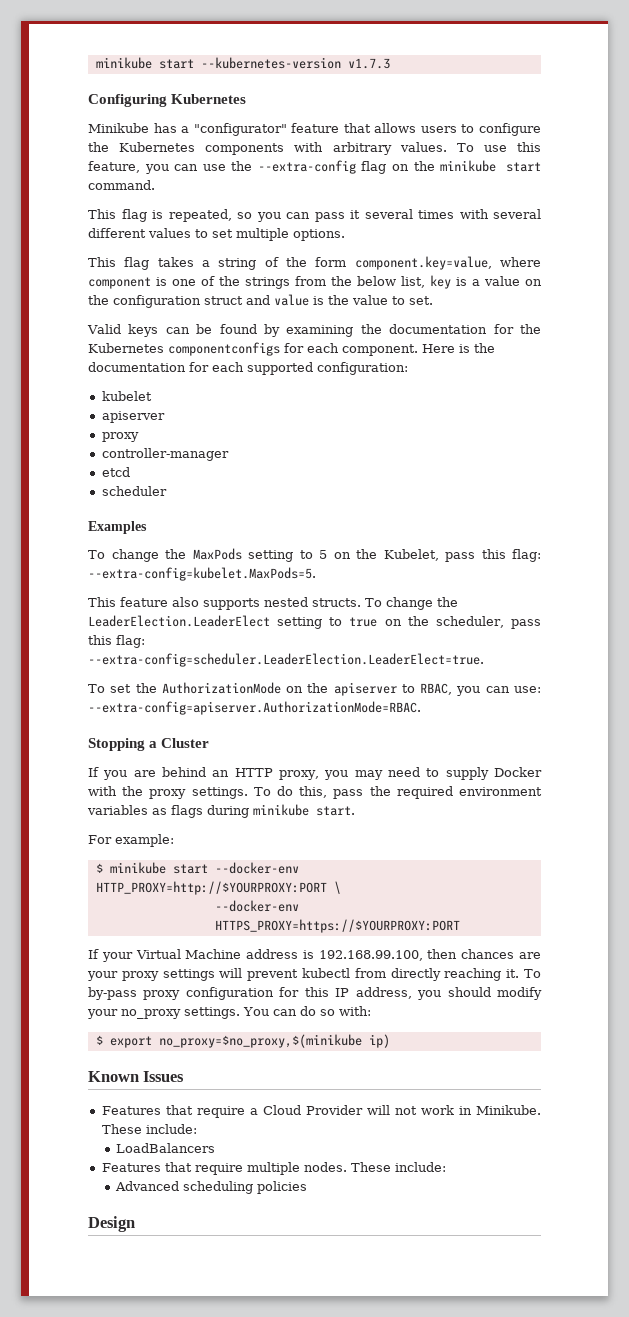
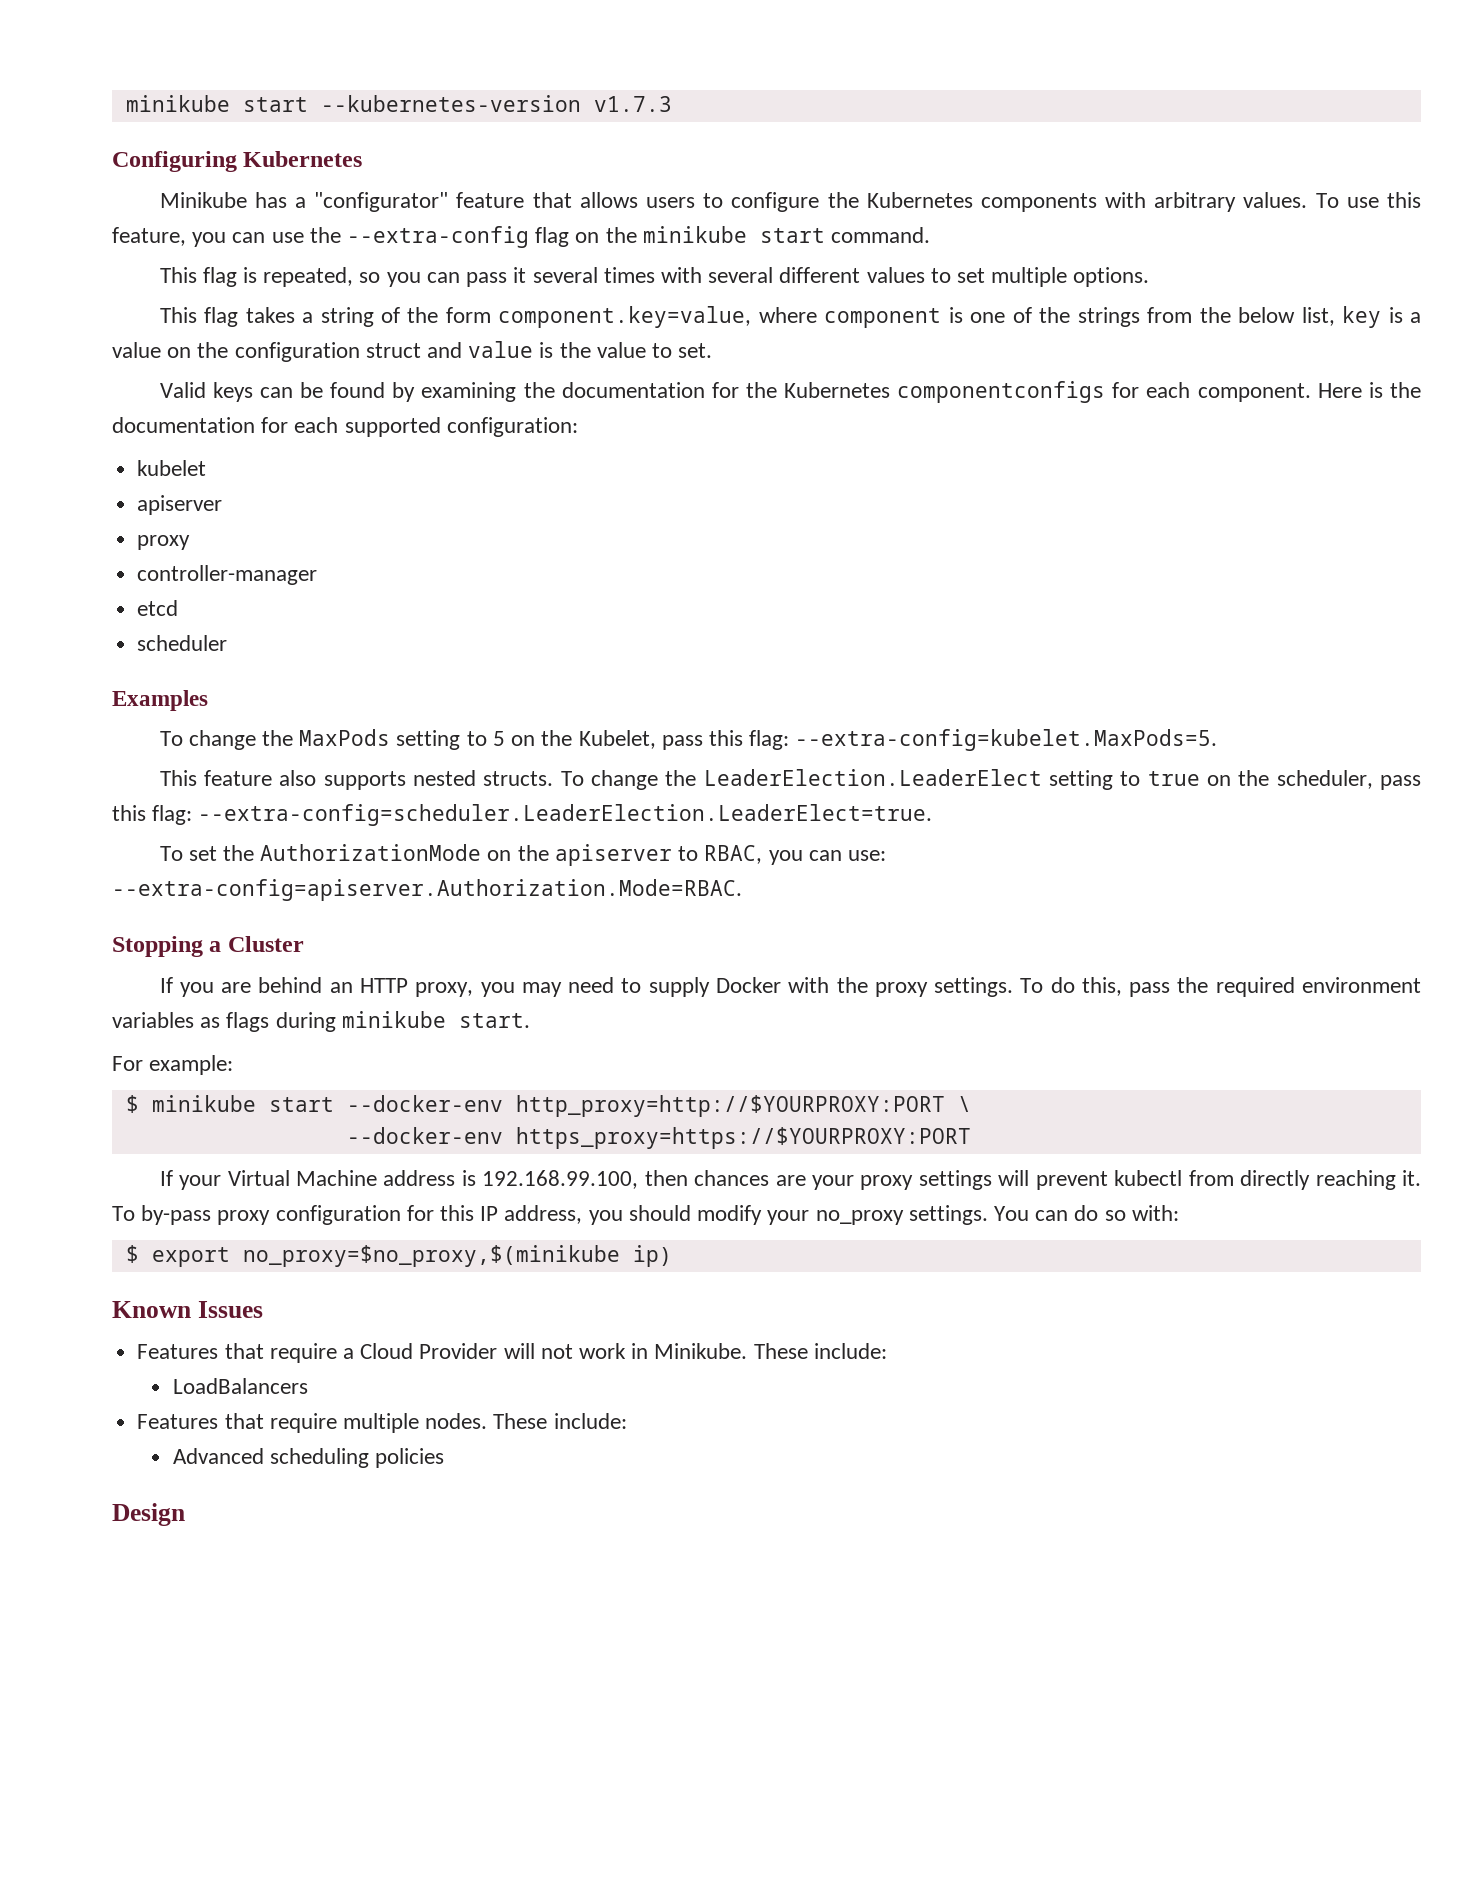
[88,701,421,715] --extra-config=apiserver.AuthorizationMode=RBAC. -> [112,879,742,901] --extra-config=apiserver.Authorization.Mode=RBAC.
[95,881,327,895] HTTP_PROXY=http://$YOURPROXY:PORT -> [515,1095,945,1117] http_proxy=http://$YOURPROXY:PORT
[214,919,460,933] HTTPS_PROXY=https://$YOURPROXY:PORT -> [515,1127,971,1149] https_proxy=https://$YOURPROXY:PORT

